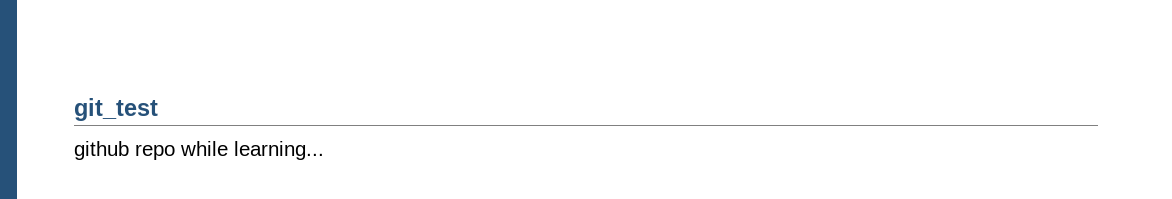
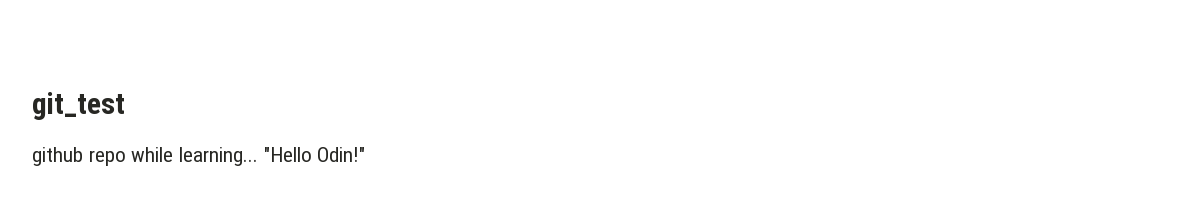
(324, 150) none -> [263,147,366,162] "Hello Odin!"

